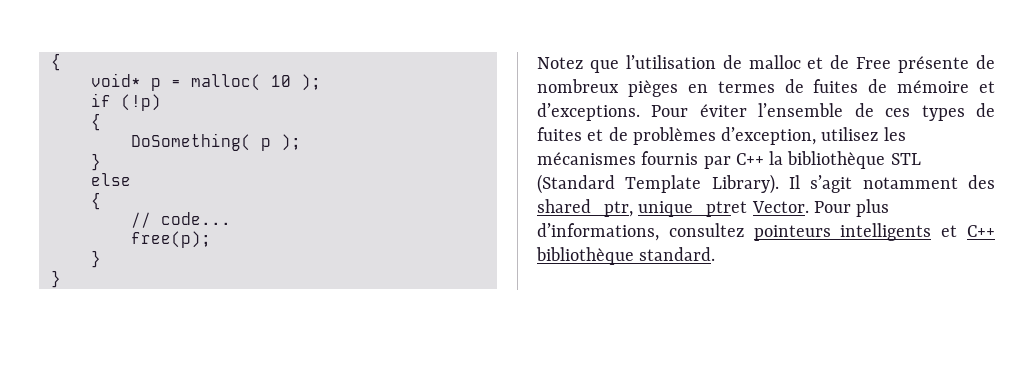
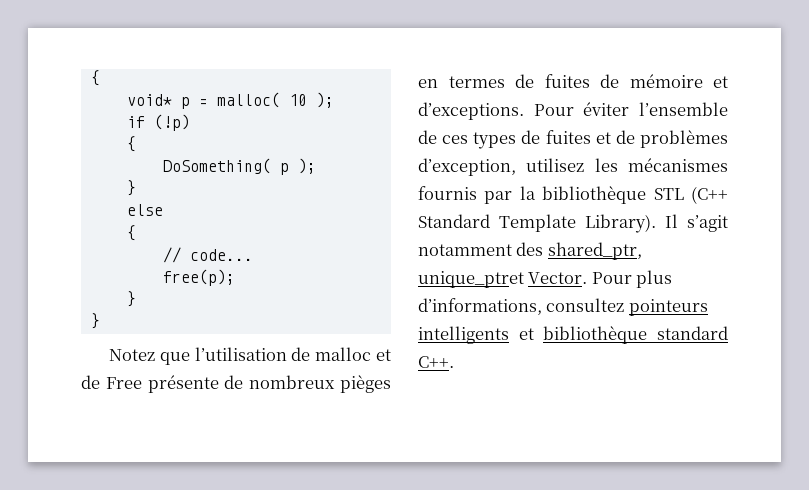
[735,153,764,165] C++ -> (513, 197) none
[537,174,615,194] (Standard -> [691,186,728,204] [418,214,490,228] (C++ Standard
[967,225,995,237] [536,247,716,265] C++ bibliothèque standard. -> [543,326,728,344] [418,356,454,368] bibliothèque standard C++.

